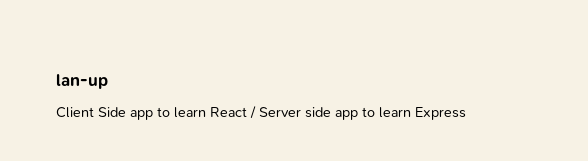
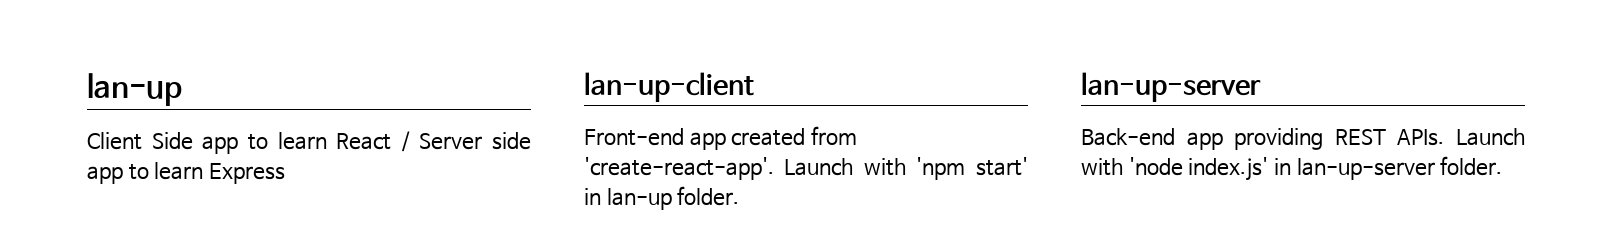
(466, 113) none -> [584,72,754,102] [584,126,857,150] [584,157,1028,180] [584,186,740,210] [1081,72,1261,102] [1081,128,1526,150] [1081,156,1503,181] // lan-up-client // Front-end app created from 'create-react-app'. Launch with 'npm start' in lan-up folder. // lan-up-server // Back-end app providing REST APIs. Launch with 'node index.js' in lan-up-server folder.

